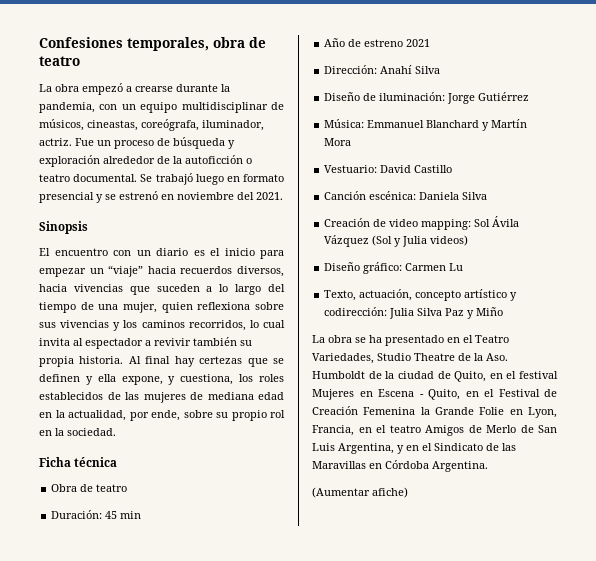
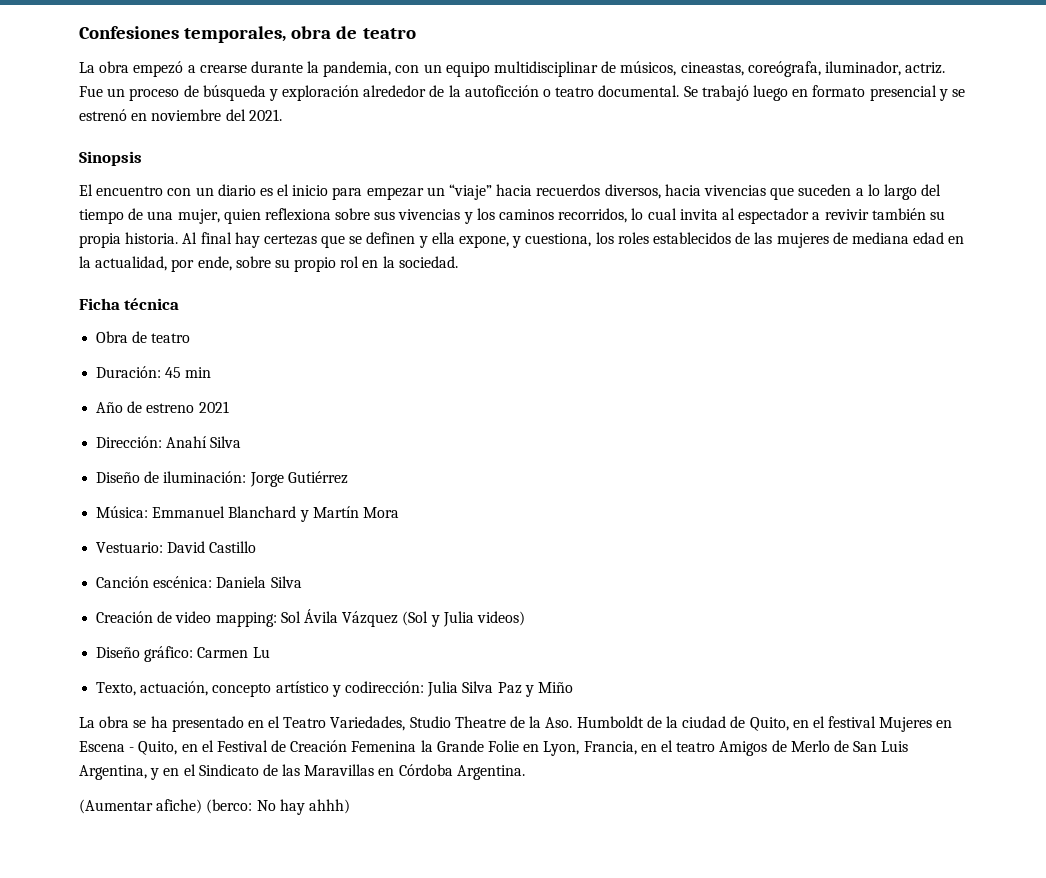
(408, 492) none -> [206,799,350,815] (berco: No hay ahhh)

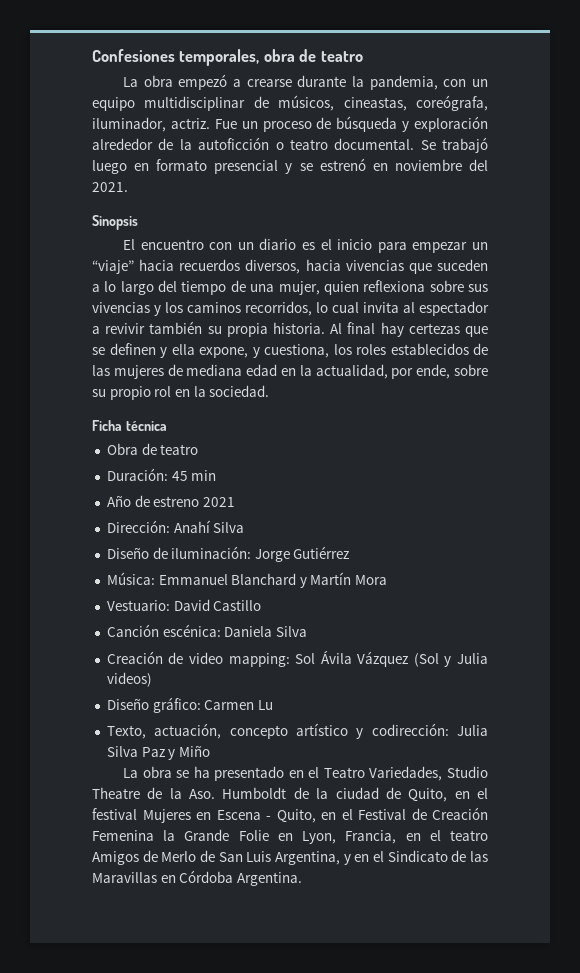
[79,799,350,815] // (Aumentar afiche) (berco: No hay ahhh) -> (302, 879) none

